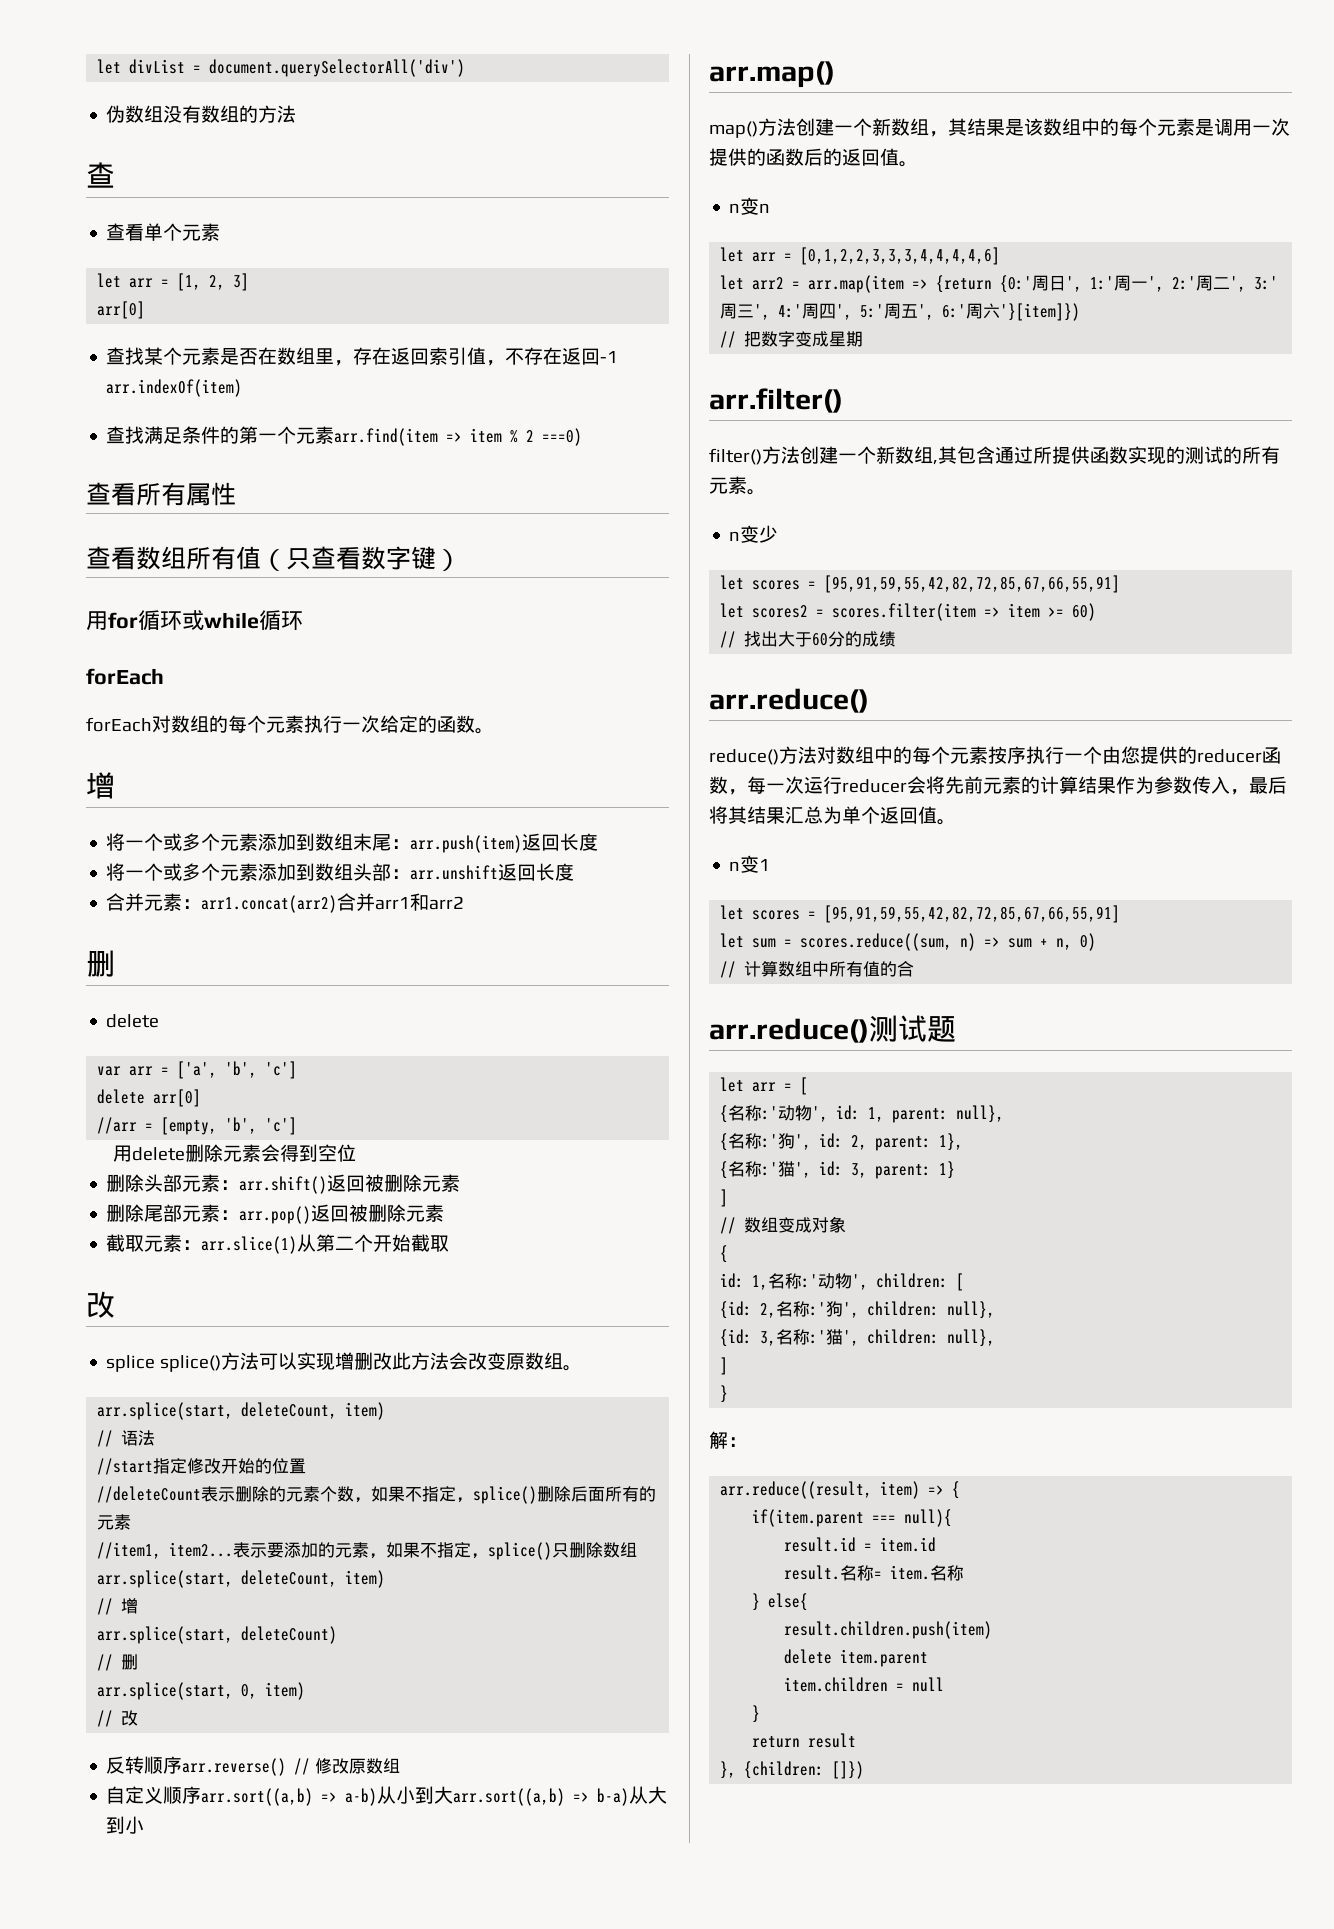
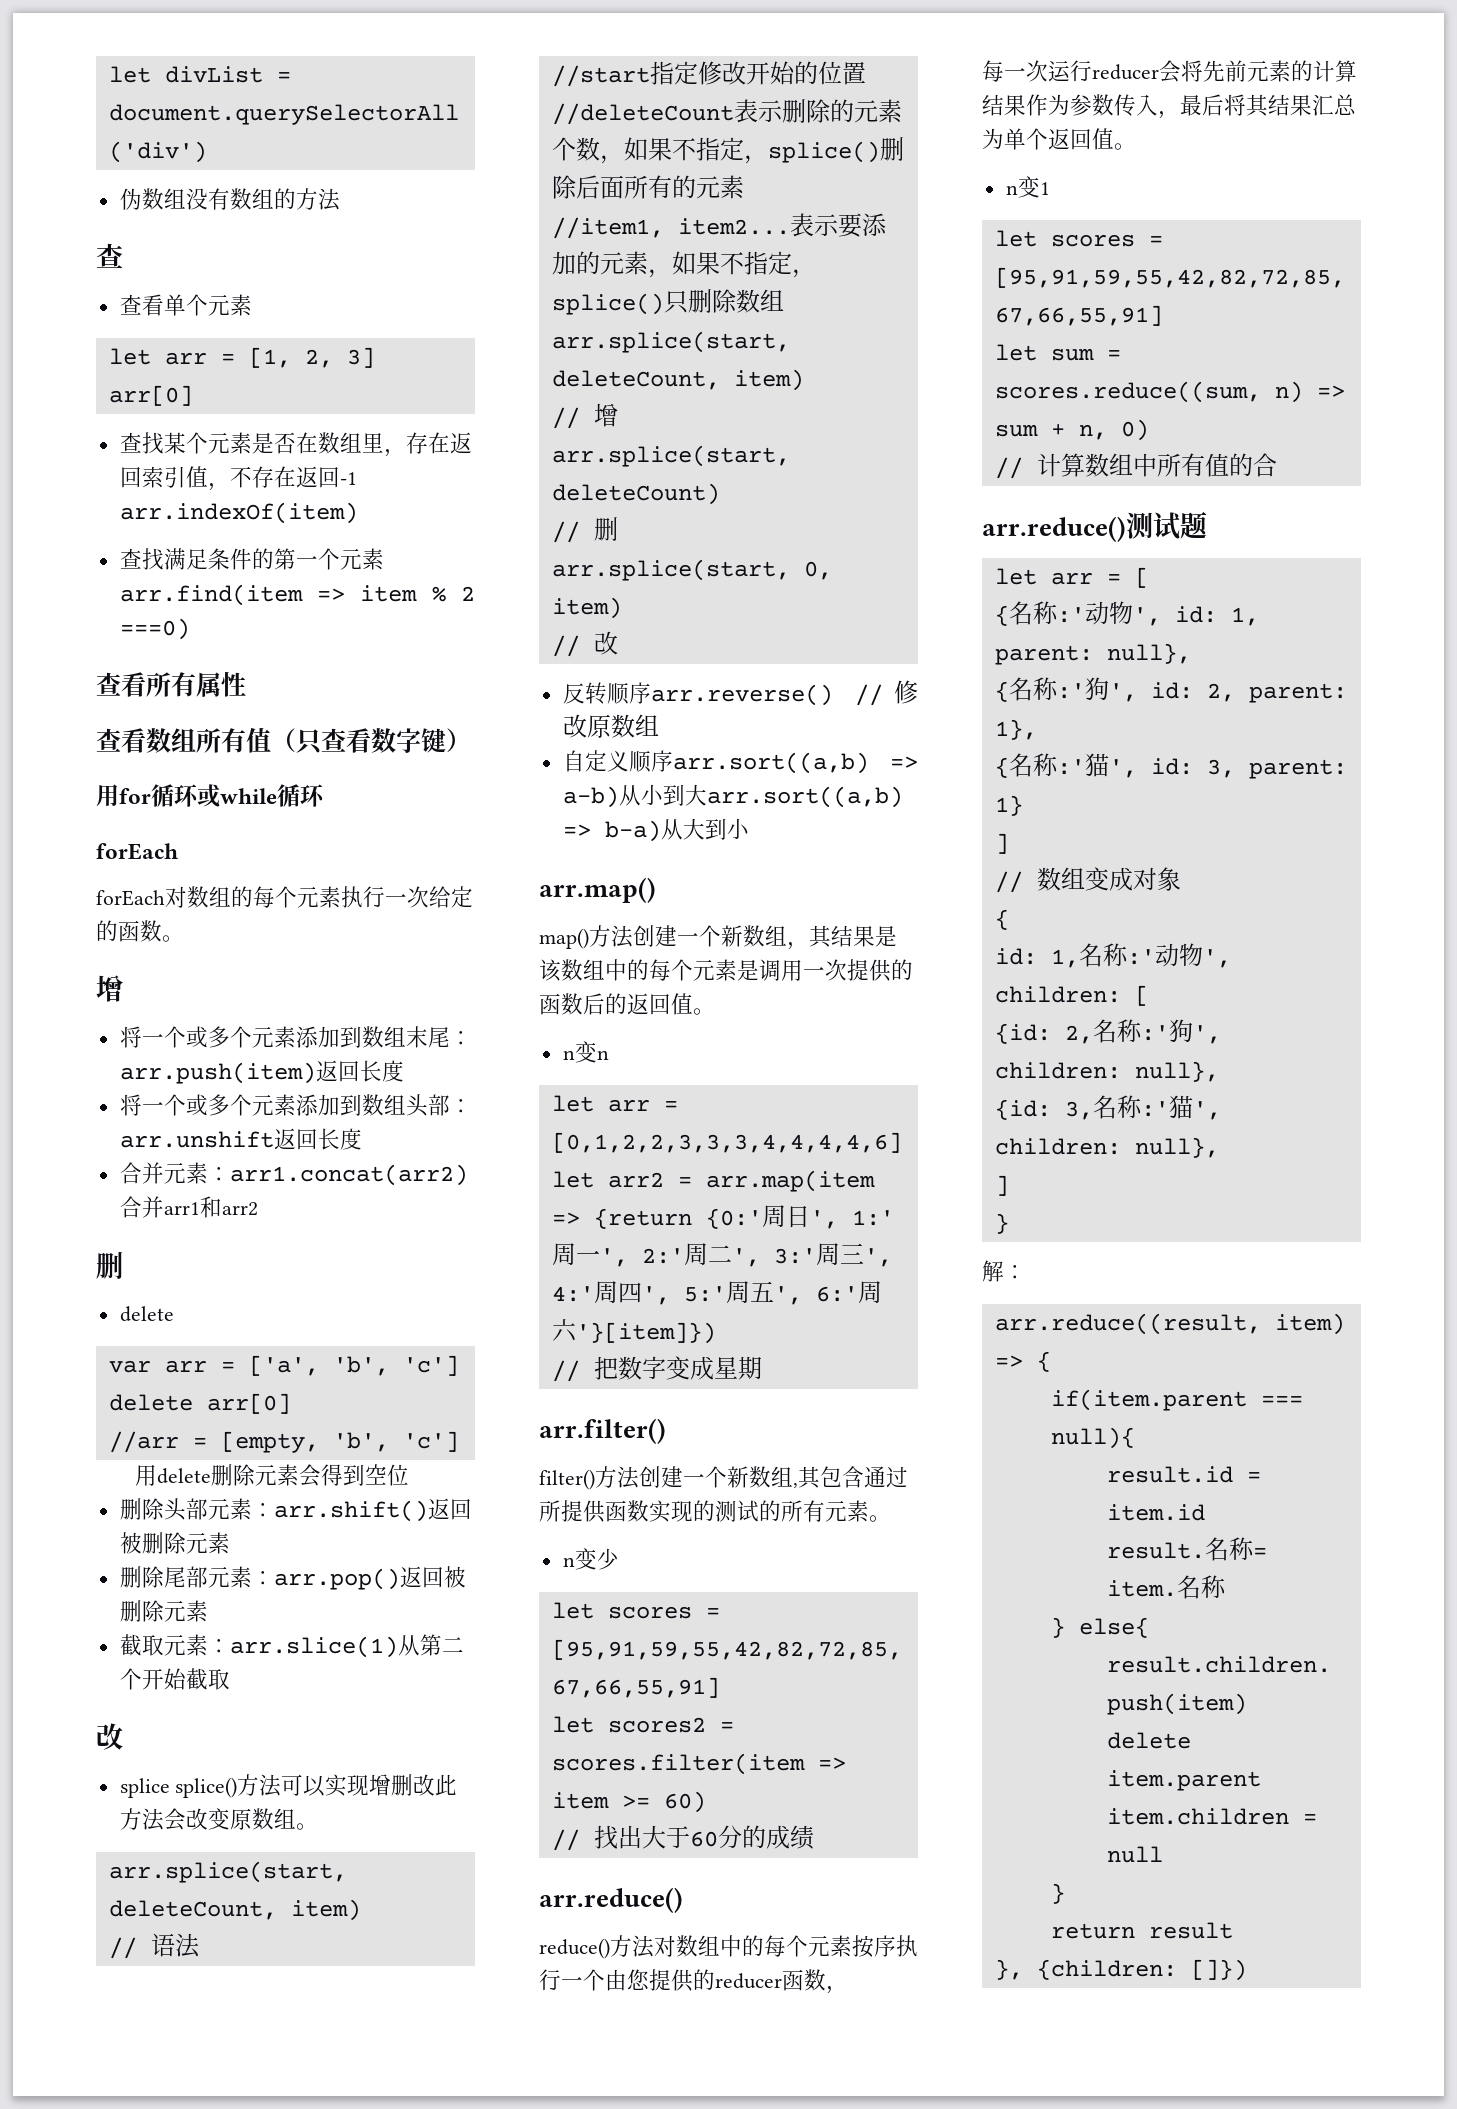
(747, 792) none -> (848, 1990) //

